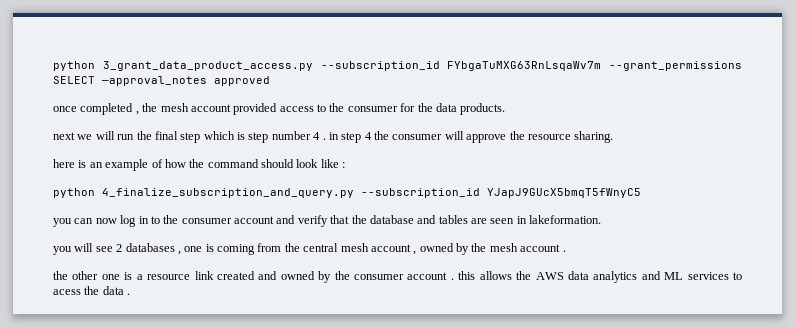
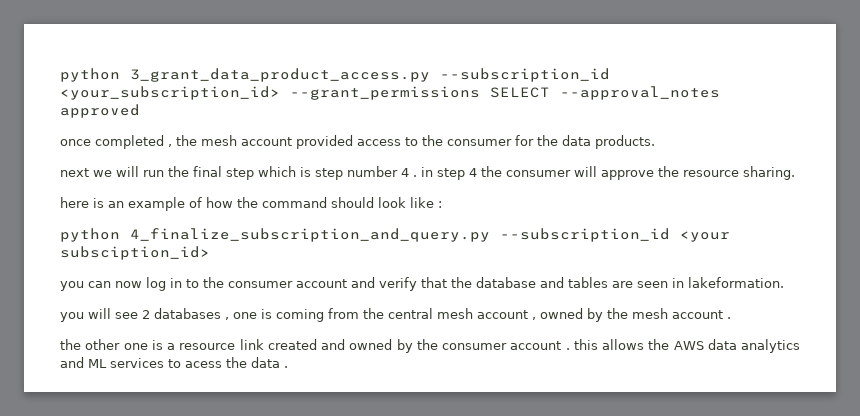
[447,61,602,71] FYbgaTuMXG63RnLsqaWv7m -> [60,86,280,100] <your_subscription_id>
[102,76,207,86] —approval_notes -> [560,86,720,100] --approval_notes
[487,188,641,198] YJapJ9GUcX5bmqT5fWnyC5 -> [680,231,730,242] [60,246,210,260] <your subsciption_id>

